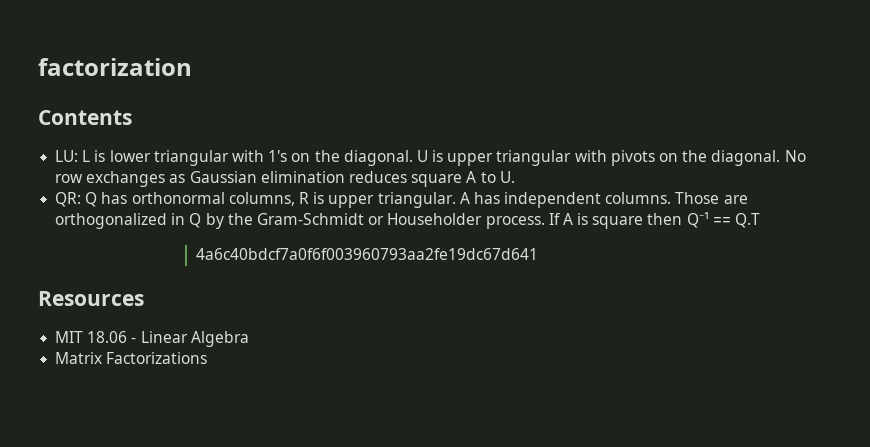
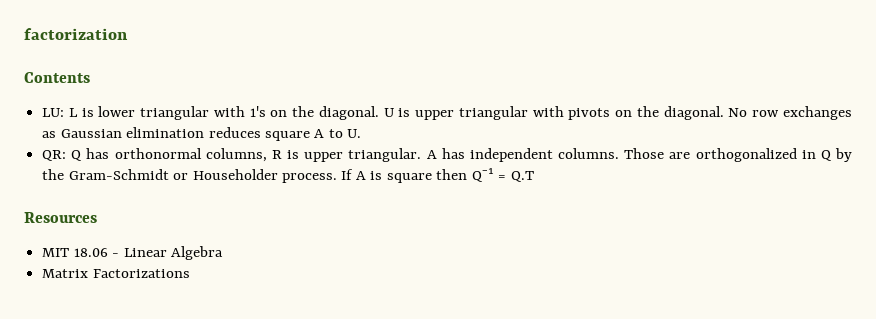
[712,217,731,225] == -> [498,175,507,180] =
[195,248,538,260] // 4a6c40bdcf7a0f6f003960793aa2fe19dc67d641 -> (534, 176) none

